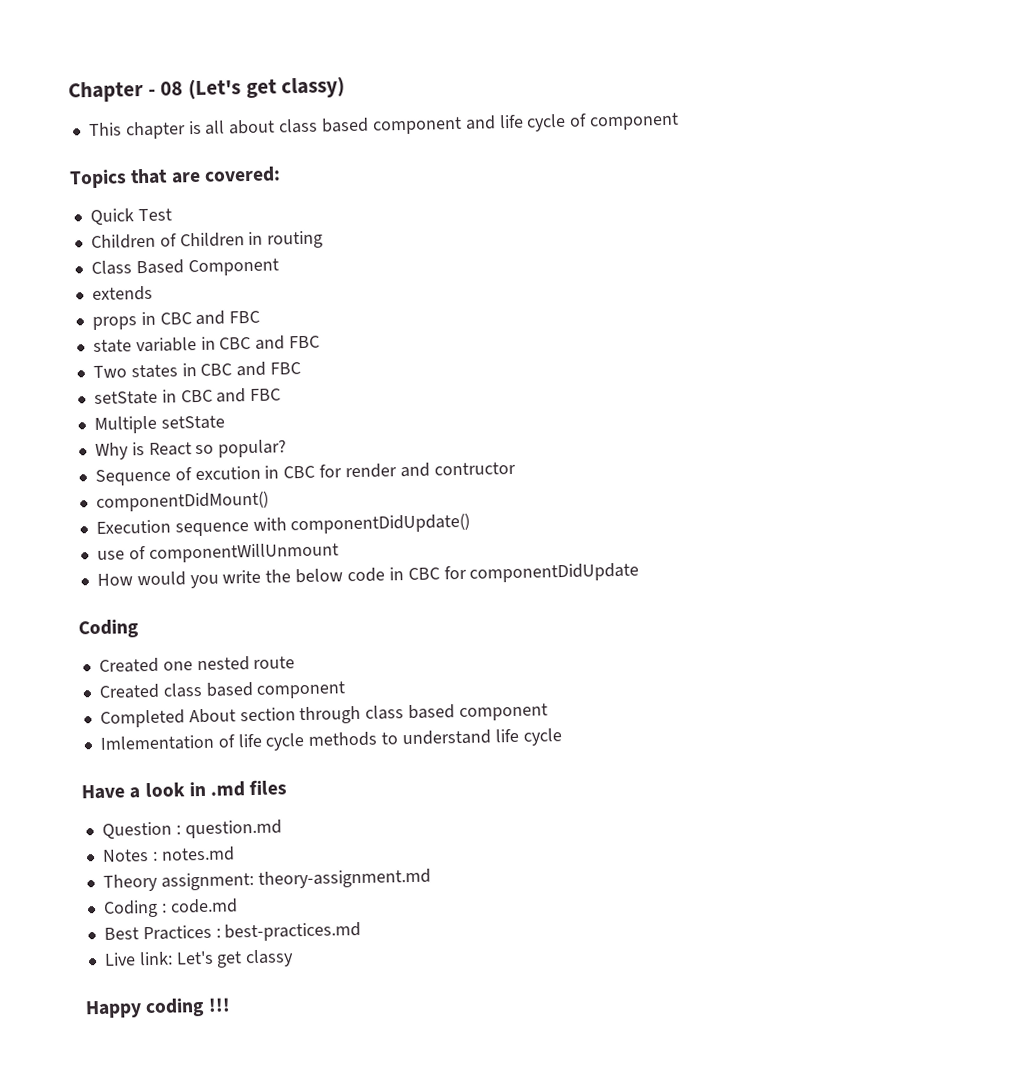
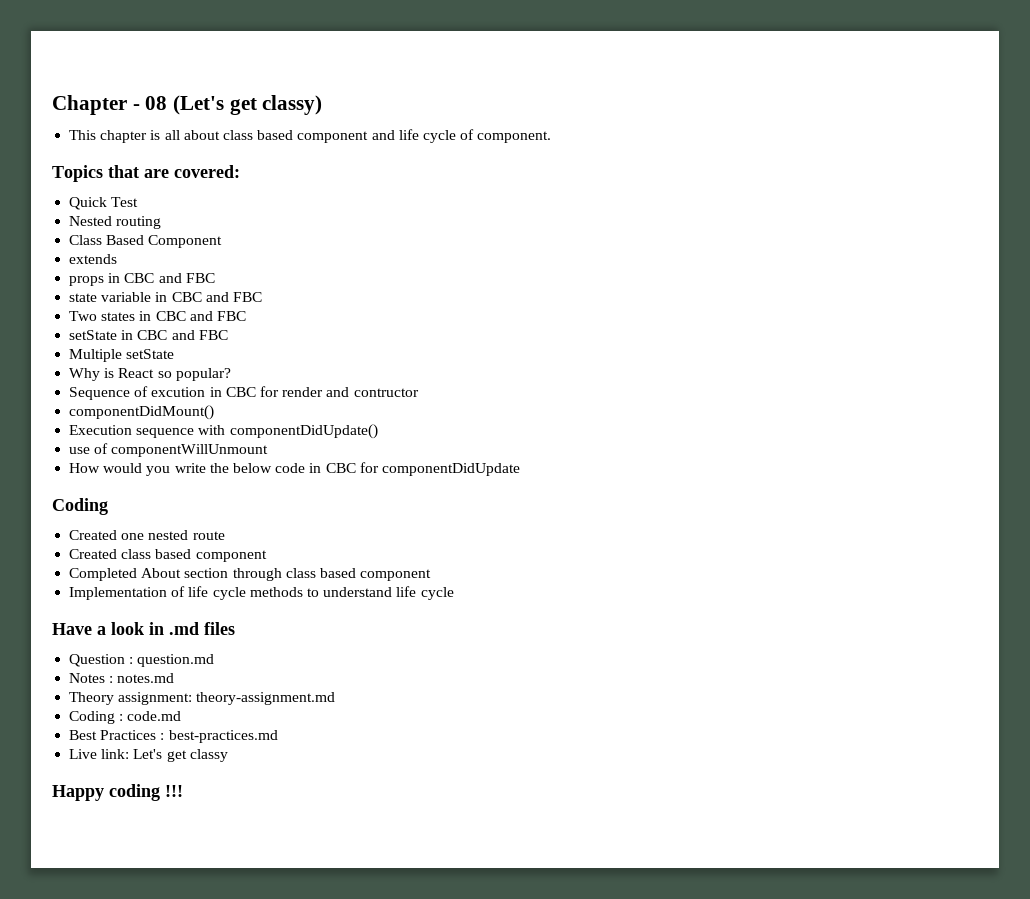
[589,112,680,131] component -> [477,131,552,143] component.
[90,231,264,250] Children of Children in -> [69,216,113,226] Nested
[99,734,215,751] Imlementation -> [69,587,168,600] Implementation

